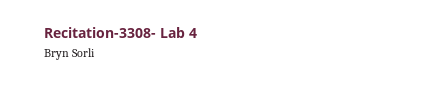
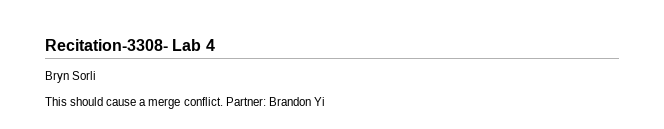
(96, 52) none -> [45,97,325,109] // This should cause a merge conflict. Partner: Brandon Yi

